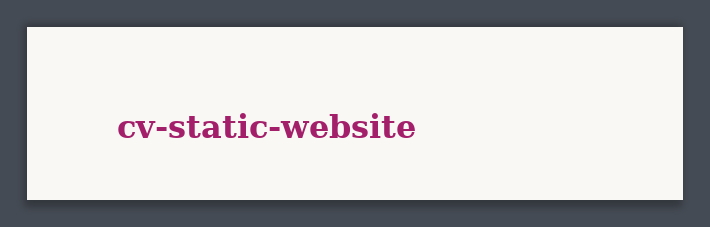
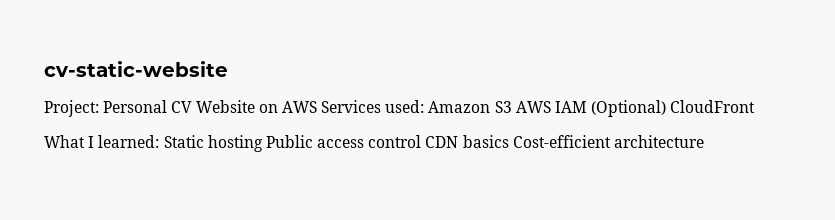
(416, 125) none -> [44,100,756,117] [44,135,705,152] // Project: Personal CV Website on AWS Services used: Amazon S3 AWS IAM (Optional) CloudFront // What I learned: Static hosting Public access control CDN basics Cost-efficient architecture

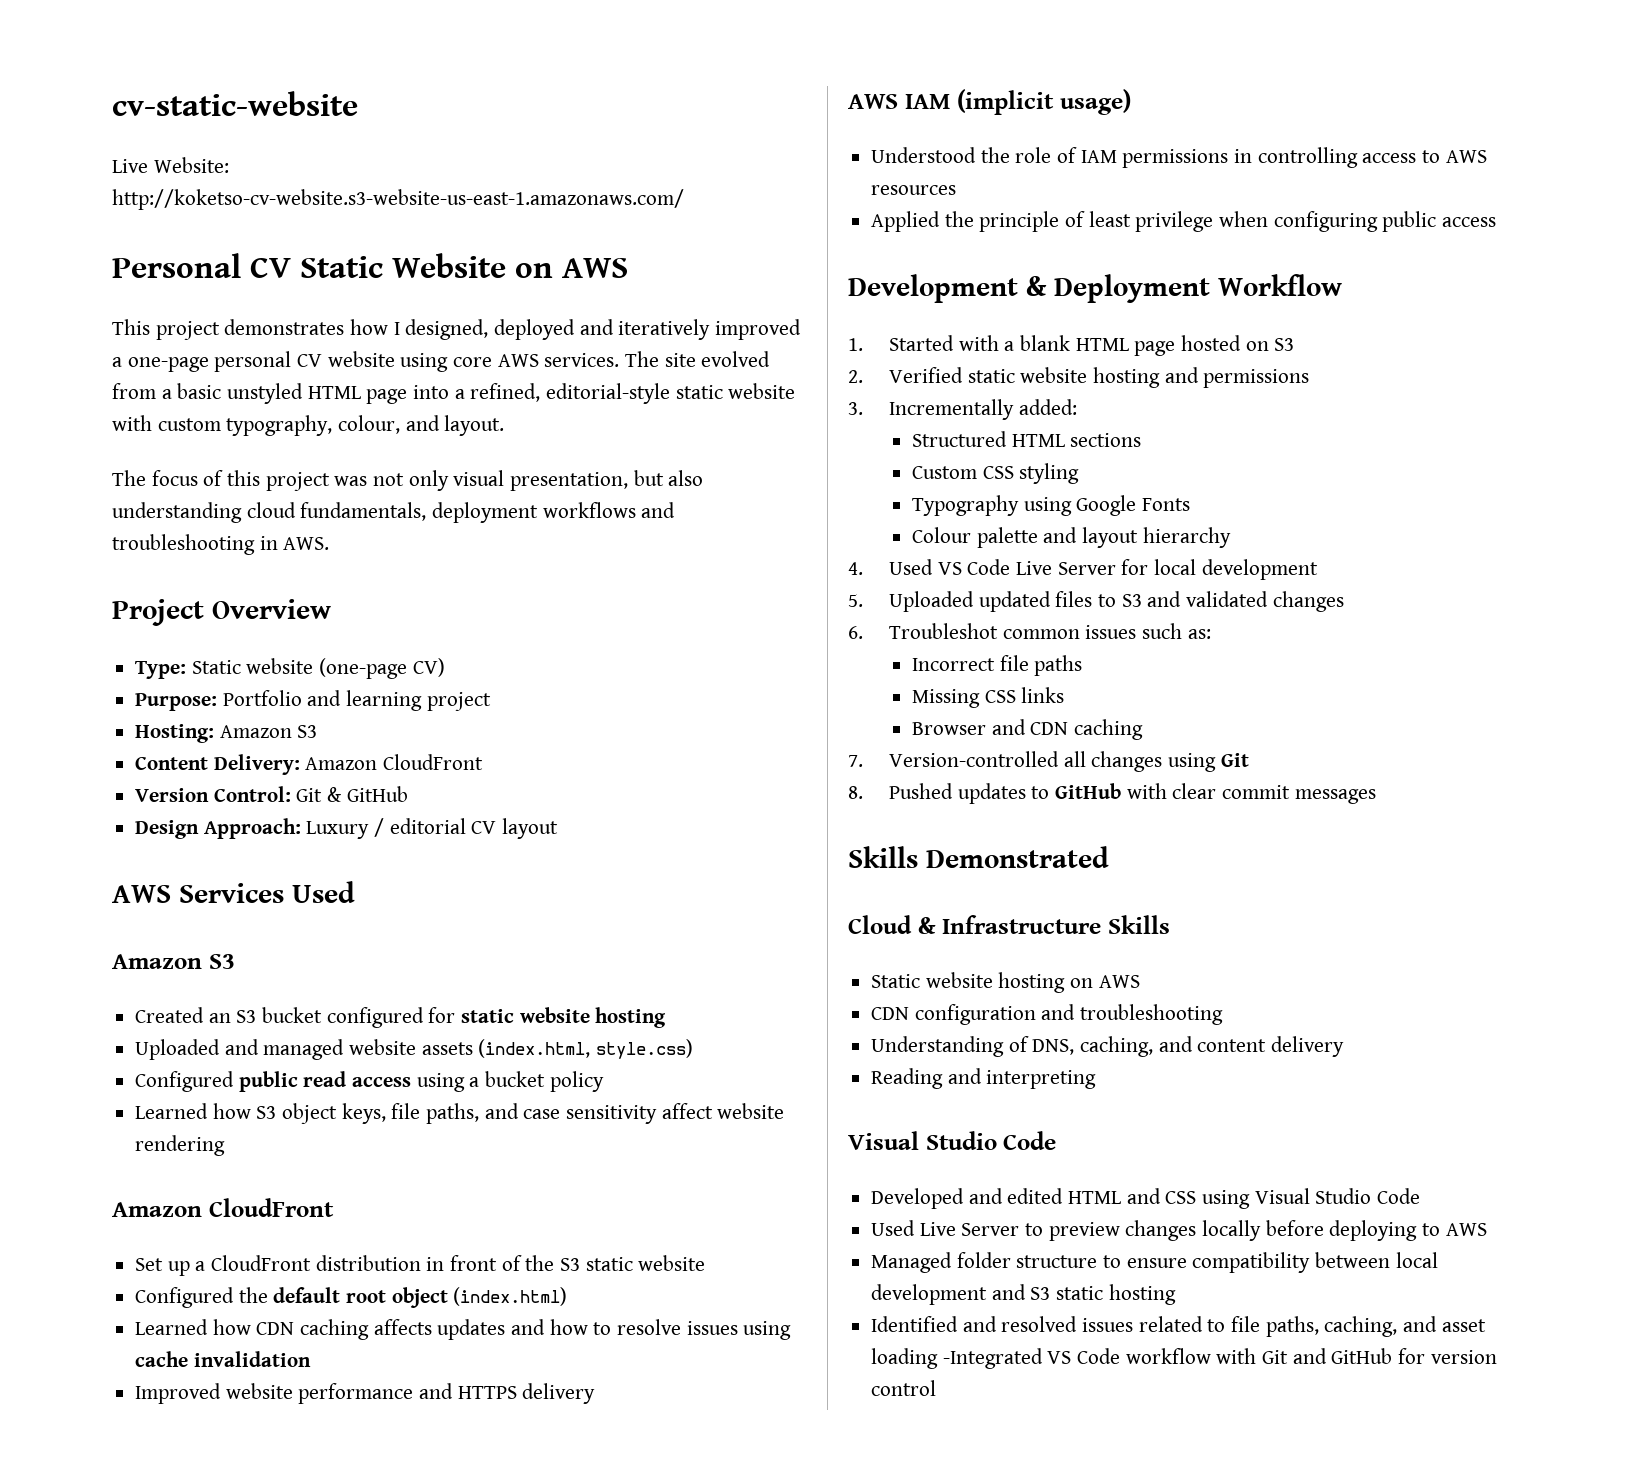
[44,100,99,117] Project: -> [112,157,229,173] [112,189,684,210] Live Website: http://koketso-cv-website.s3-website-us-east-1.amazonaws.com/ //
(193, 107) none -> [300,256,383,278] Static
[321,100,756,117] [44,135,705,152] Services used: Amazon S3 AWS IAM (Optional) CloudFront // What I learned: Static hosting Public access control CDN basics Cost-efficient architecture -> [112,319,802,340] [112,351,771,372] [112,383,796,404] [112,415,505,436] [112,470,704,491] [112,502,676,523] [112,534,330,555] [112,599,331,626] [135,658,445,679] [135,690,491,711] [135,724,318,743] [135,754,484,775] [135,786,408,802] [135,818,559,839] [112,881,355,903] [112,954,235,969] [135,1007,667,1028] [135,1039,694,1060] [135,1071,604,1092] [135,1103,785,1124] [135,1135,226,1156] [112,1198,334,1217] [135,1255,706,1276] [135,1287,568,1308] [135,1319,792,1340] [135,1351,311,1367] [135,1383,596,1404] [848,89,1131,115] [871,147,1487,168] [871,185,957,195] [871,211,1497,232] [848,274,1342,303] [848,335,1295,356] [848,367,1310,388] [848,399,1077,420] [912,431,1142,447] [912,463,1080,484] [912,495,1191,516] [912,527,1231,548] [848,559,1318,580] [848,591,1344,612] [848,623,1211,639] [912,655,1083,676] [912,687,1065,708] [912,719,1144,740] [848,751,1249,772] [848,783,1376,804] [848,846,1109,868] [848,915,1170,934] [871,972,1140,993] [871,1004,1224,1025] [871,1036,1345,1057] [871,1068,1097,1089] [848,1131,1057,1150] [871,1188,1421,1209] [871,1220,1487,1241] [871,1252,1438,1273] [871,1284,1176,1305] [871,1316,1486,1337] [871,1348,1497,1369] [871,1380,937,1396] // This project demonstrates how I designed, deployed and iteratively improved a one-page personal CV website using core AWS services. The site evolved from a basic unstyled HTML page into a refined, editorial-style static website with custom typography, colour, and layout. // The focus of this project was not only visual presentation, but also understanding cloud fundamentals, deployment workflows and troubleshooting in AWS. // Project Overview // Type: Static website (one-page CV) // Purpose: Portfolio and learning project // Hosting: Amazon S3 // Content Delivery: Amazon CloudFront // Version Control: Git & GitHub // Design Approach: Luxury / editorial CV layout // AWS Services Used // Amazon S3 // Created an S3 bucket configured for static website hosting // Uploaded and managed website assets (index.html, style.css) // Configured public read access using a bucket policy // Learned how S3 object keys, file paths, and case sensitivity affect website rendering // Amazon CloudFront // Set up a CloudFront distribution in front of the S3 static website // Configured the default root object (index.html) // Learned how CDN caching affects updates and how to resolve issues using cache invalidation // Improved website performance and HTTPS delivery // AWS IAM (implicit usage) // Understood the role of IAM permissions in controlling access to AWS resources // Applied the principle of least privilege when configuring public access // Development & Deployment Workflow // 1. Started with a blank HTML page hosted on S3 // 2. Verified static website hosting and permissions // 3. Incrementally added: // Structured HTML sections // Custom CSS styling // Typography using Google Fonts // Colour palette and layout hierarchy // 4. Used VS Code Live Server for local development // 5. Uploaded updated files to S3 and validated changes // 6. Troubleshot common issues such as: // Incorrect file paths // Missing CSS links // Browser and CDN caching // 7. Version-controlled all changes using Git // 8. Pushed updates to GitHub with clear commit messages // Skills Demonstrated // Cloud & Infrastructure Skills // Static website hosting on AWS // CDN configuration and troubleshooting // Understanding of DNS, caching, and content delivery // Reading and interpreting // Visual Studio Code // Developed and edited HTML and CSS using Visual Studio Code // Used Live Server to preview changes locally before deploying to AWS // Managed folder structure to ensure compatibility between local development and S3 static hosting // Identified and resolved issues related to file paths, caching, and asset loading -Integrated VS Code workflow with Git and GitHub for version control

